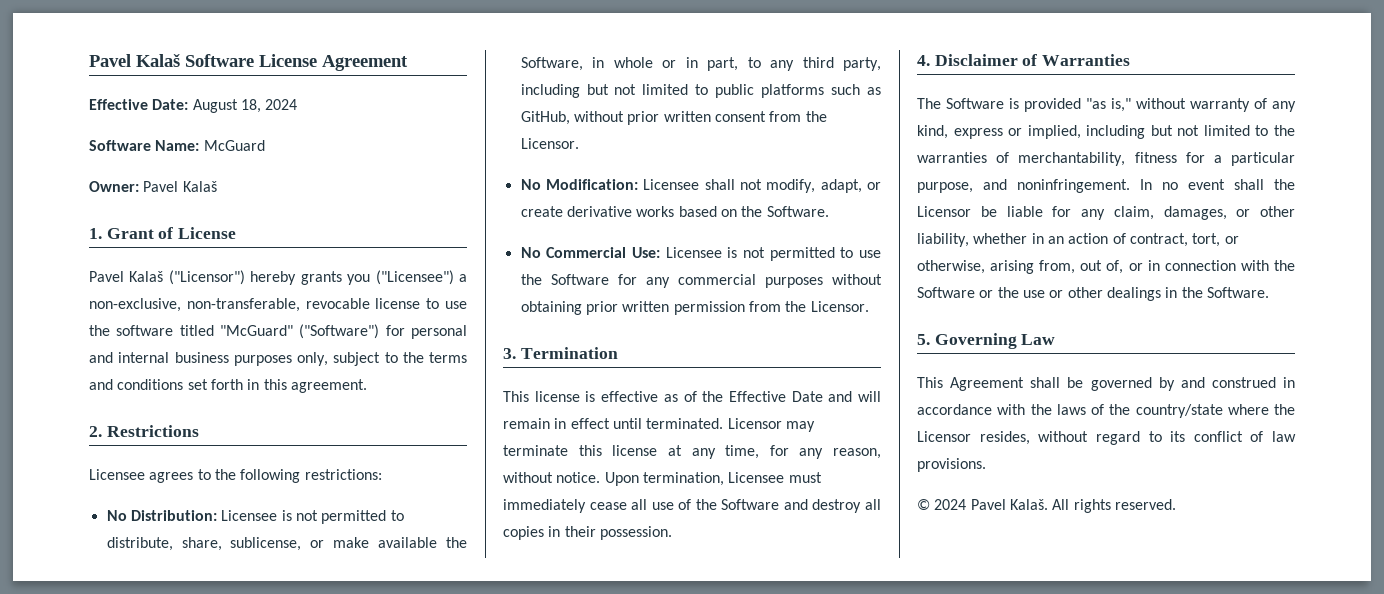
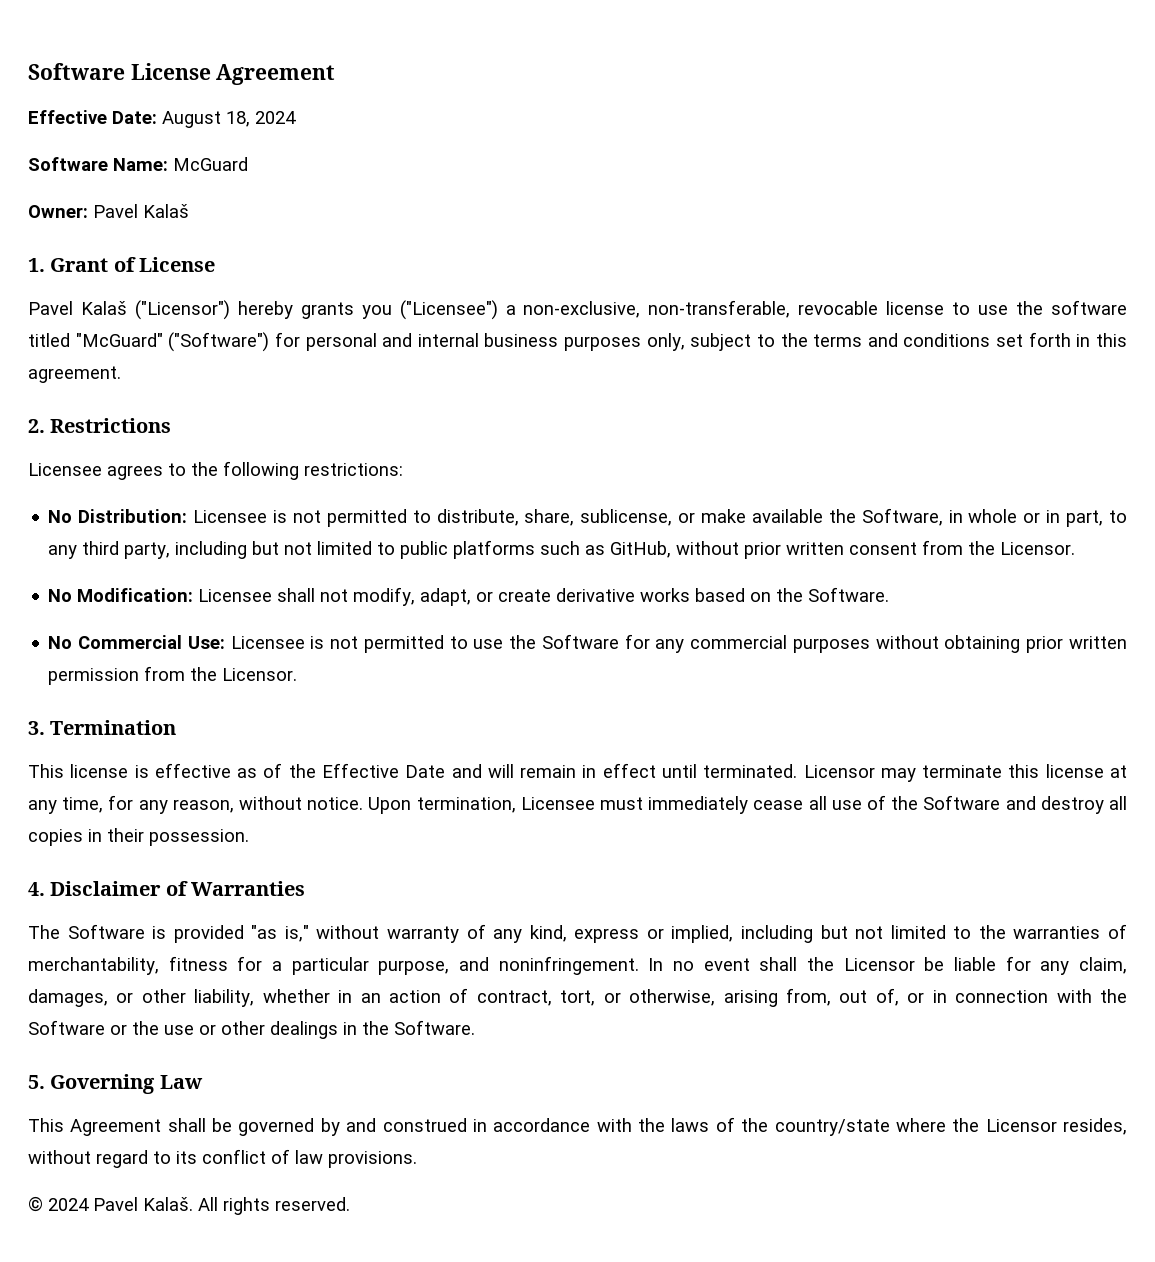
[89,54,180,67] Pavel Kalaš -> (28, 71) none

